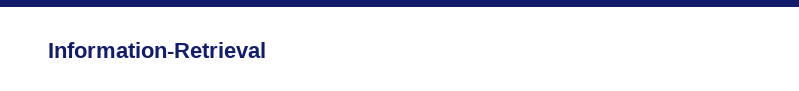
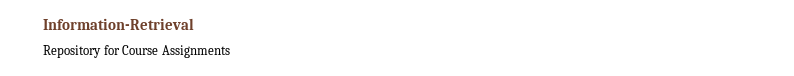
(266, 50) none -> [43,45,230,58] // Repository for Course Assignments

